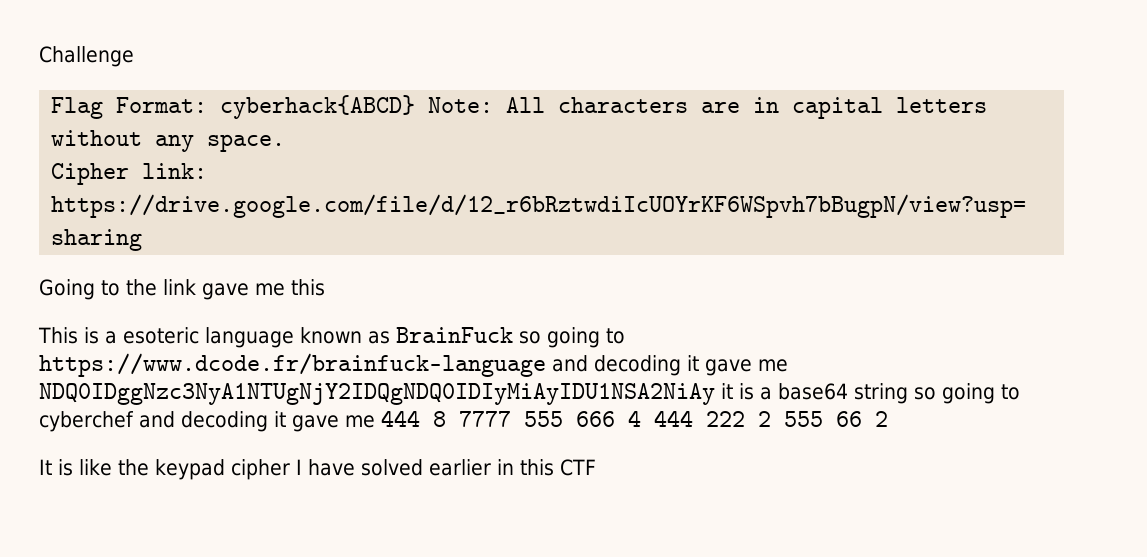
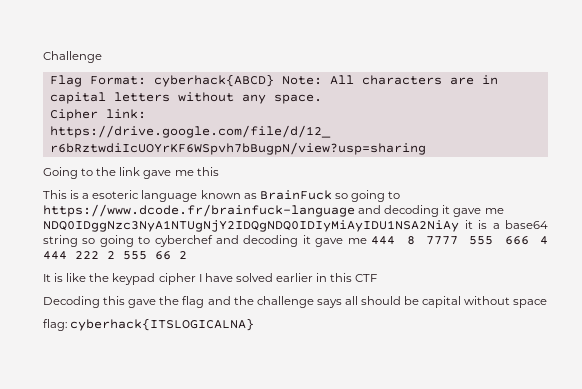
(596, 467) none -> [43,296,548,308] [43,318,255,331] // Decoding this gave the flag and the challenge says all should be capital without space // flag: cyberhack{ITSLOGICALNA}

